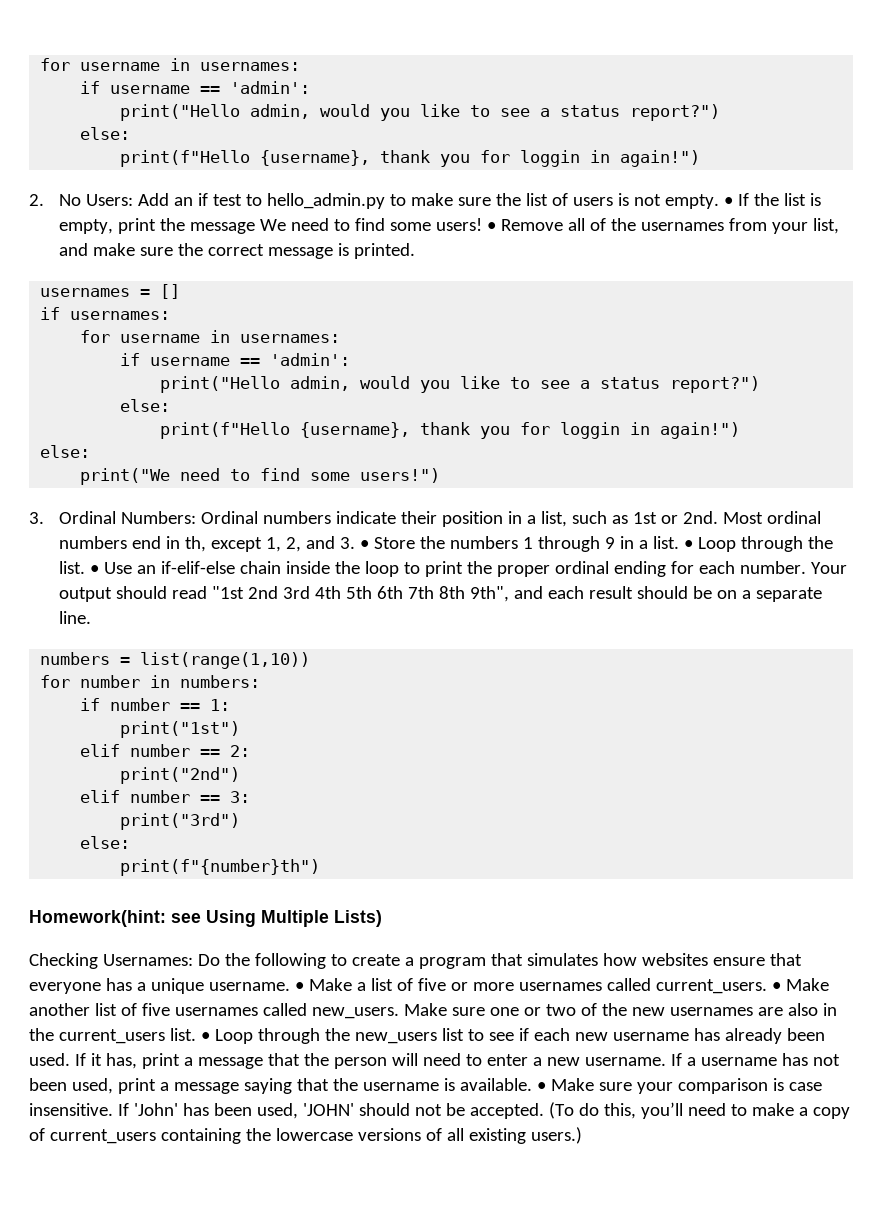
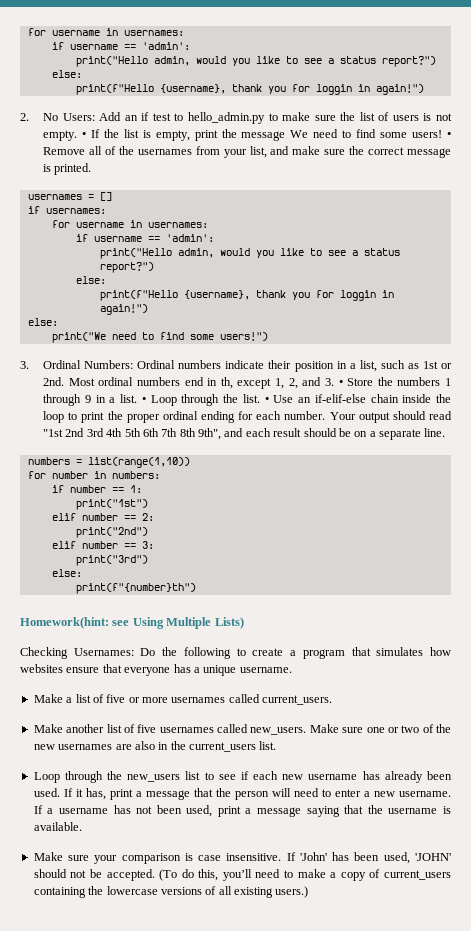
[294,982,304,991] • -> (292, 670) //
[771,982,781,991] • -> (333, 700) //
[200,1032,210,1041] • -> (277, 745) //
[536,1082,546,1091] • -> (82, 826) //

